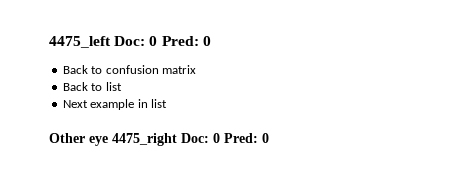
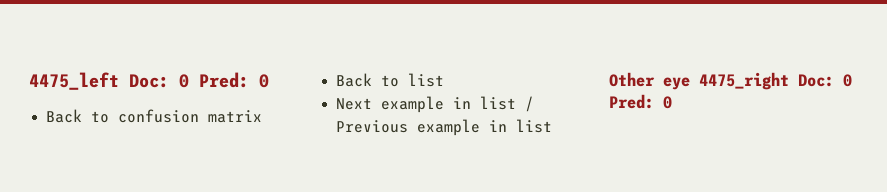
(167, 103) none -> [525,96,535,112] [336,119,553,136] / Previous example in list

